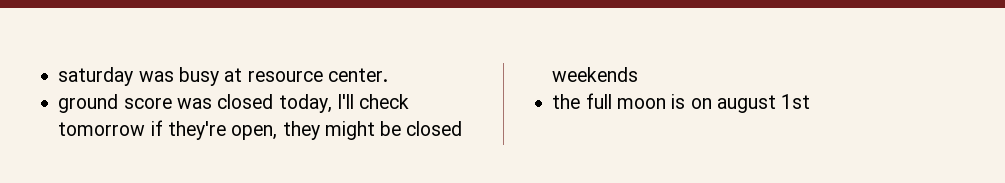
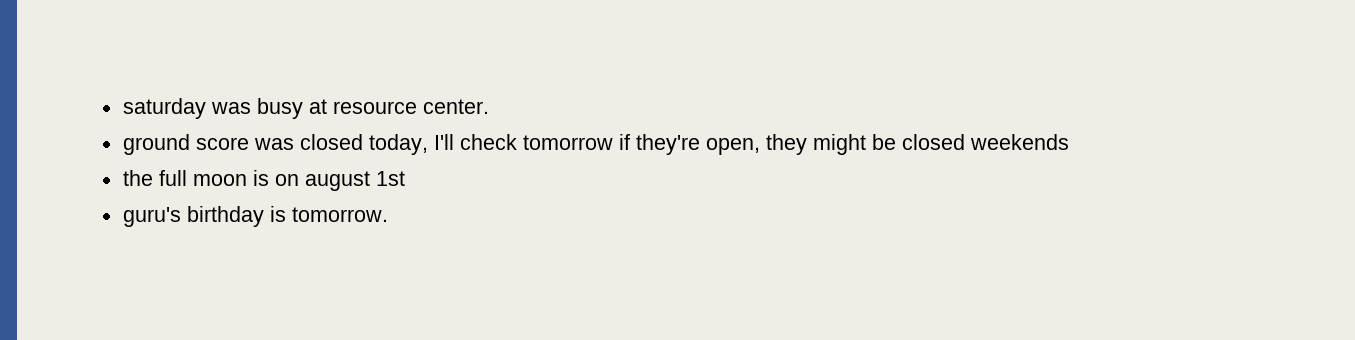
(811, 101) none -> [122,206,388,227] // guru's birthday is tomorrow.

